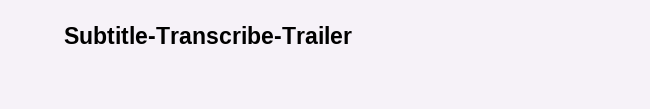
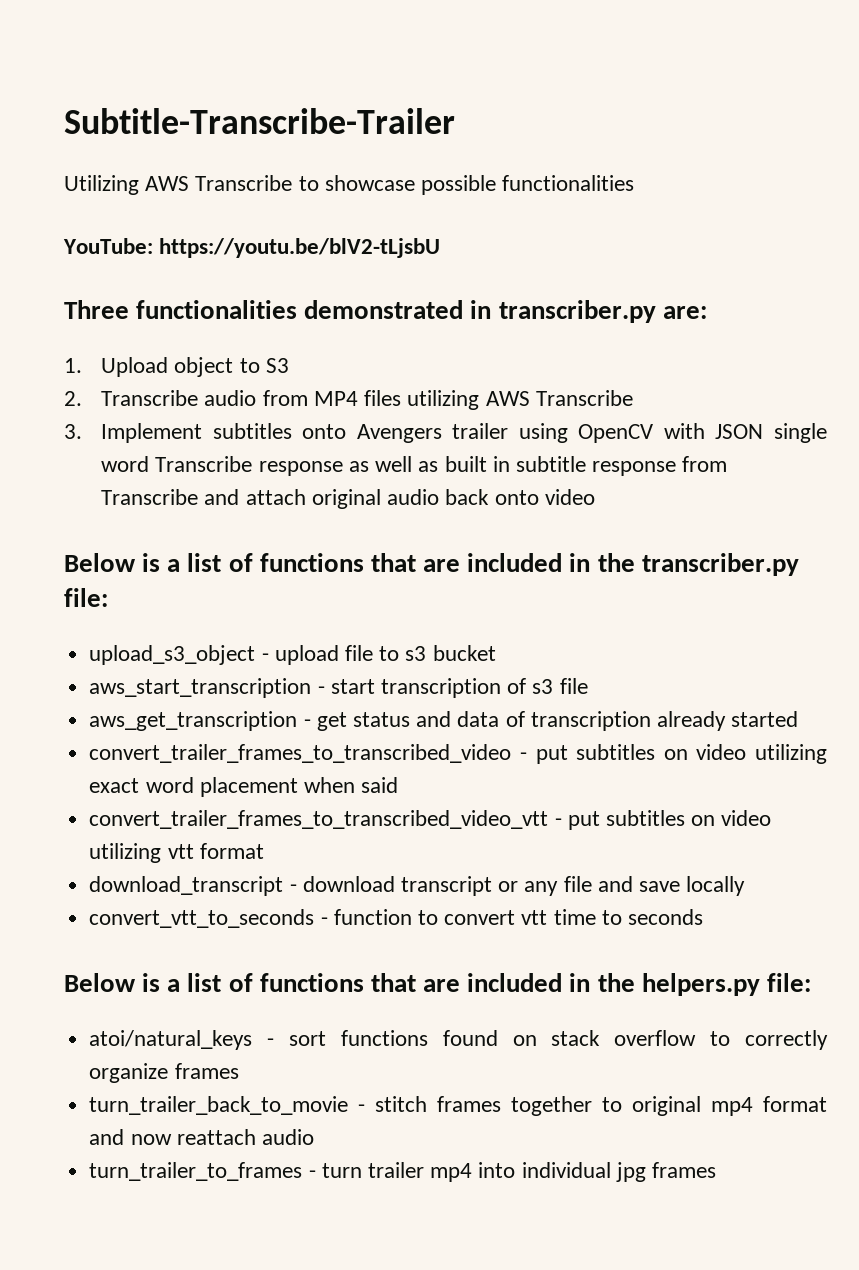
(352, 35) none -> [64,175,635,195] [63,238,441,258] [64,300,707,323] [64,357,289,377] [64,390,633,410] [64,423,828,443] [101,456,728,476] [101,489,595,509] [64,553,799,576] [64,588,108,607] [89,645,496,665] [89,678,588,698] [89,711,799,731] [89,744,828,764] [89,777,399,797] [89,810,772,830] [89,843,264,863] [89,876,746,896] [89,909,703,928] [64,973,811,996] [89,1030,829,1050] [89,1063,239,1083] [89,1096,827,1116] [89,1129,314,1145] [89,1162,716,1182] // Utilizing AWS Transcribe to showcase possible functionalities // YouTube: https://youtu.be/blV2-tLjsbU // Three functionalities demonstrated in transcriber.py are: // 1. Upload object to S3 // 2. Transcribe audio from MP4 files utilizing AWS Transcribe // 3. Implement subtitles onto Avengers trailer using OpenCV with JSON single word Transcribe response as well as built in subtitle response from Transcribe and attach original audio back onto video // Below is a list of functions that are included in the transcriber.py file: // upload_s3_object - upload file to s3 bucket // aws_start_transcription - start transcription of s3 file // aws_get_transcription - get status and data of transcription already started // convert_trailer_frames_to_transcribed_video - put subtitles on video utilizing exact word placement when said // convert_trailer_frames_to_transcribed_video_vtt - put subtitles on video utilizing vtt format // download_transcript - download transcript or any file and save locally // convert_vtt_to_seconds - function to convert vtt time to seconds // Below is a list of functions that are included in the helpers.py file: // atoi/natural_keys - sort functions found on stack overflow to correctly organize frames // turn_trailer_back_to_movie - stitch frames together to original mp4 format and now reattach audio // turn_trailer_to_frames - turn trailer mp4 into individual jpg frames

